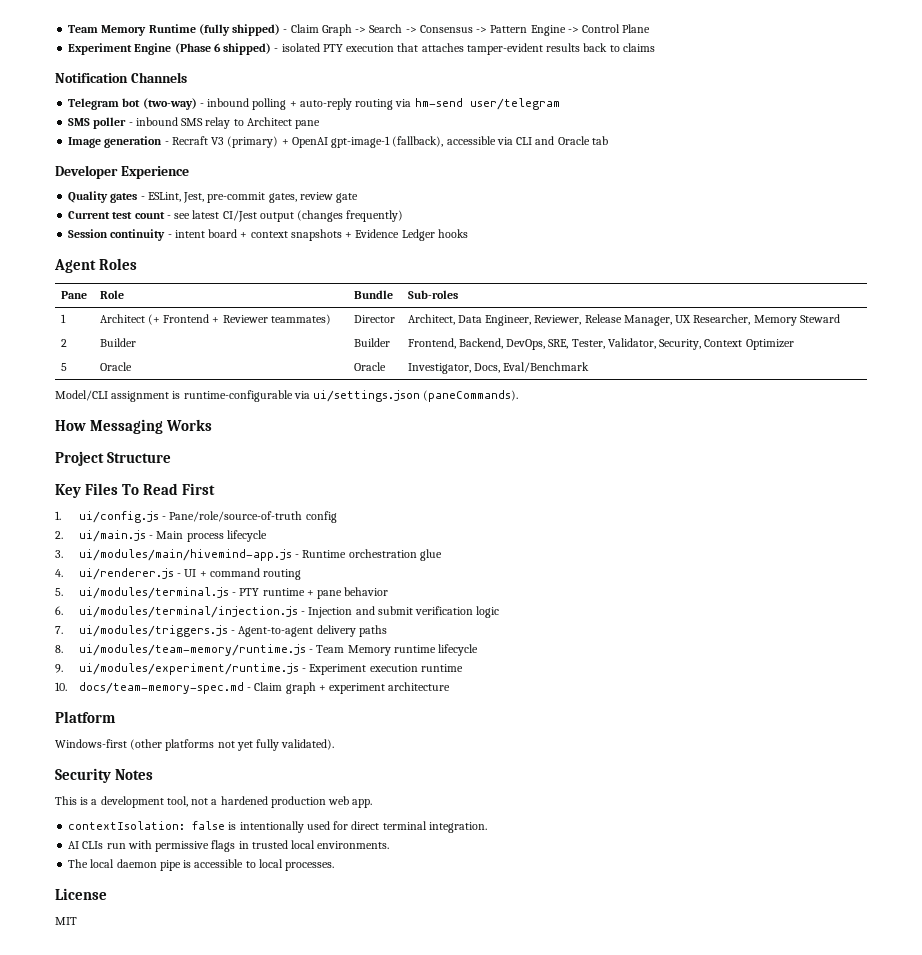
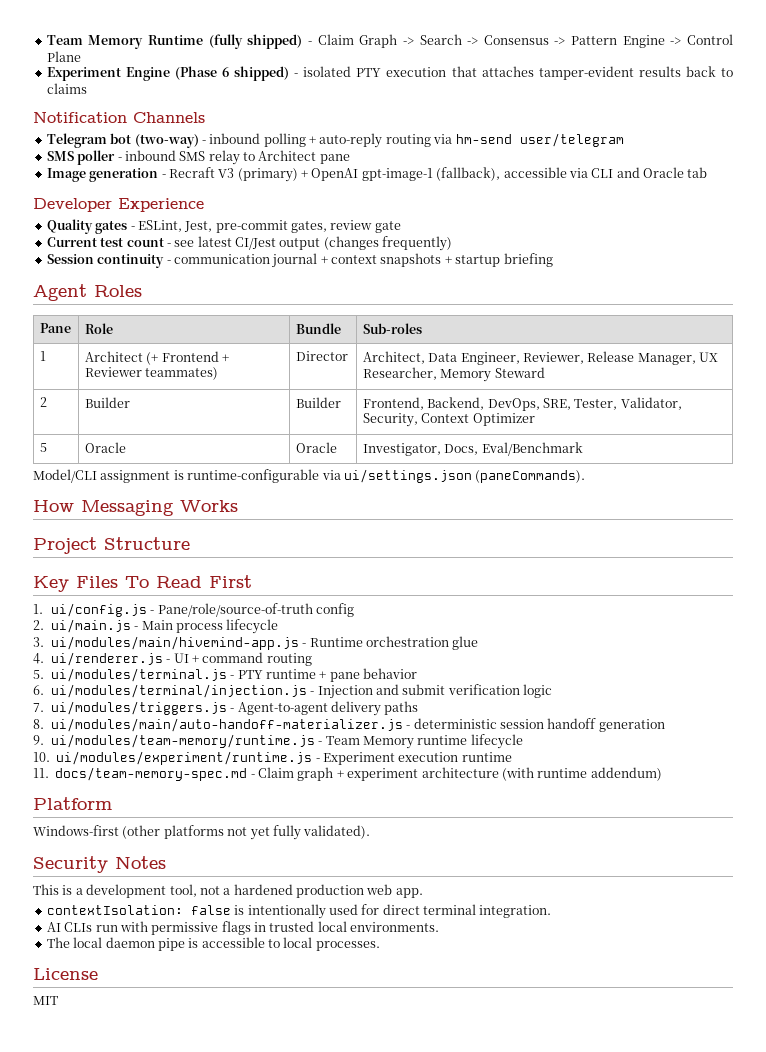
[174,229,238,238] intent board -> [173,253,318,268] communication journal
[355,229,468,241] Evidence Ledger hooks -> [455,253,553,267] startup briefing
(63, 649) none -> [50,718,665,732] [33,735,44,745] ui/modules/main/auto-handoff-materializer.js - deterministic session handoff generation // 9.
[55,664,63,673] 9. -> [33,752,50,762] 10.
[55,682,67,691] 10. -> [33,768,49,778] 11.
(451, 686) none -> [501,767,662,781] (with runtime addendum)

